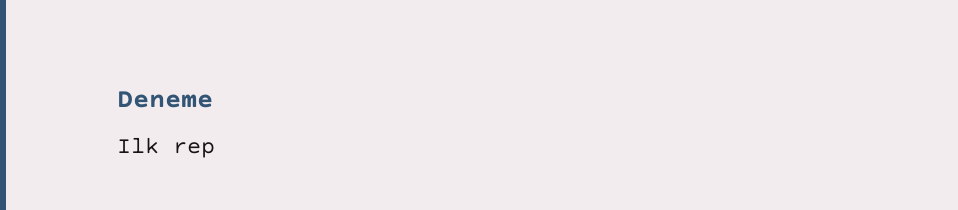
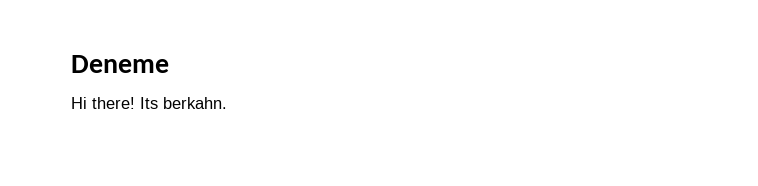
[117,137,215,158] Ilk rep -> [71,97,227,109] Hi there! Its berkahn.

